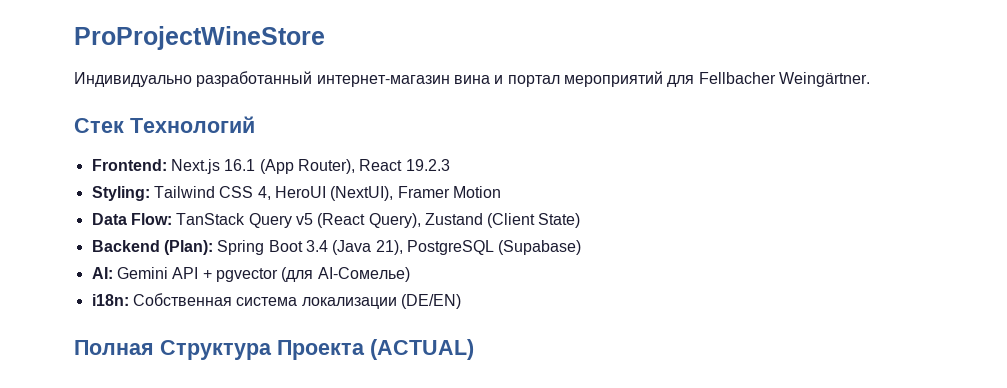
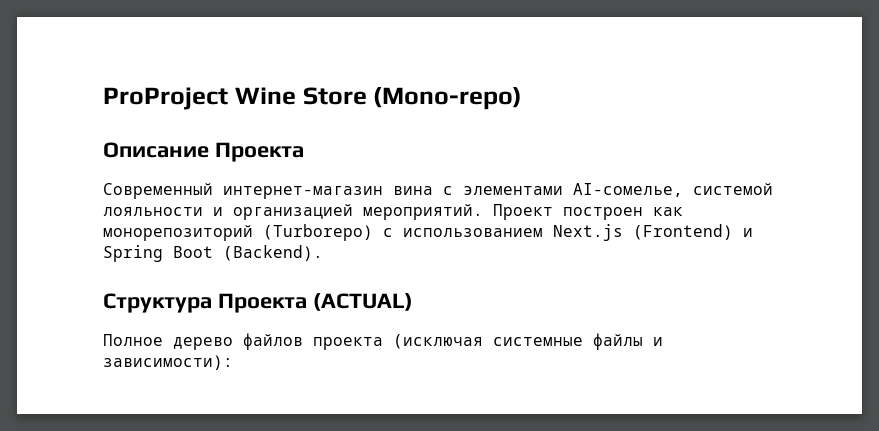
[74,26,325,50] [74,71,870,87] [74,116,255,133] [91,159,450,174] [91,186,501,201] [91,213,581,228] [91,240,582,255] [91,267,410,282] [91,293,461,309] [74,339,474,360] ProProjectWineStore // Индивидуально разработанный интернет-магазин вина и портал мероприятий для Fellbacher Weingärtner. // Стек Технологий // Frontend: Next.js 16.1 (App Router), React 19.2.3 // Styling: Tailwind CSS 4, HeroUI (NextUI), Framer Motion // Data Flow: TanStack Query v5 (React Query), Zustand (Client State) // Backend (Plan): Spring Boot 3.4 (Java 21), PostgreSQL (Supabase) // AI: Gemini API + pgvector (для AI-Сомелье) // i18n: Собственная система локализации (DE/EN) // Полная Структура Проекта (ACTUAL) -> [103,87,523,110] [103,142,304,162] [103,183,773,199] [103,204,683,220] [103,224,753,241] [103,245,323,262] [103,293,413,313] [103,333,663,350] [103,355,233,370] ProProject Wine Store (Mono-repo) // Описание Проекта // Современный интернет-магазин вина с элементами AI-сомелье, системой лояльности и организацией мероприятий. Проект построен как монорепозиторий (Turborepo) с использованием Next.js (Frontend) и Spring Boot (Backend). // Структура Проекта (ACTUAL) // Полное дерево файлов проекта (исключая системные файлы и зависимости):

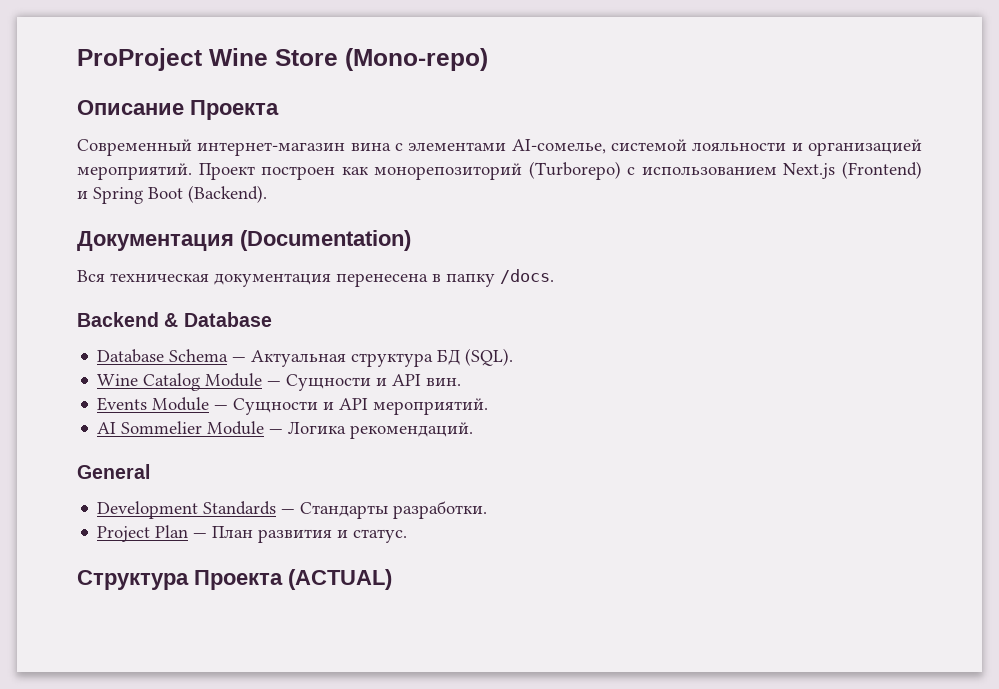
[103,293,413,313] [103,333,663,350] [103,355,233,370] Структура Проекта (ACTUAL) // Полное дерево файлов проекта (исключая системные файлы и зависимости): -> [77,230,411,251] [77,269,554,287] [77,312,272,327] [97,348,514,367] [97,373,462,391] [97,397,489,415] [97,421,474,439] [77,464,150,479] [97,501,488,519] [97,525,408,543] [77,569,392,590] Документация (Documentation) // Вся техническая документация перенесена в папку /docs. // Backend & Database // Database Schema — Актуальная структура БД (SQL). // Wine Catalog Module — Сущности и API вин. // Events Module — Сущности и API мероприятий. // AI Sommelier Module — Логика рекомендаций. // General // Development Standards — Стандарты разработки. // Project Plan — План развития и статус. // Структура Проекта (ACTUAL)

